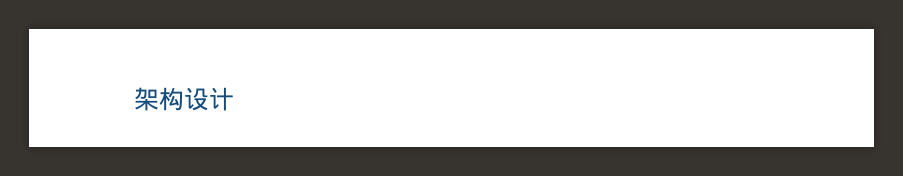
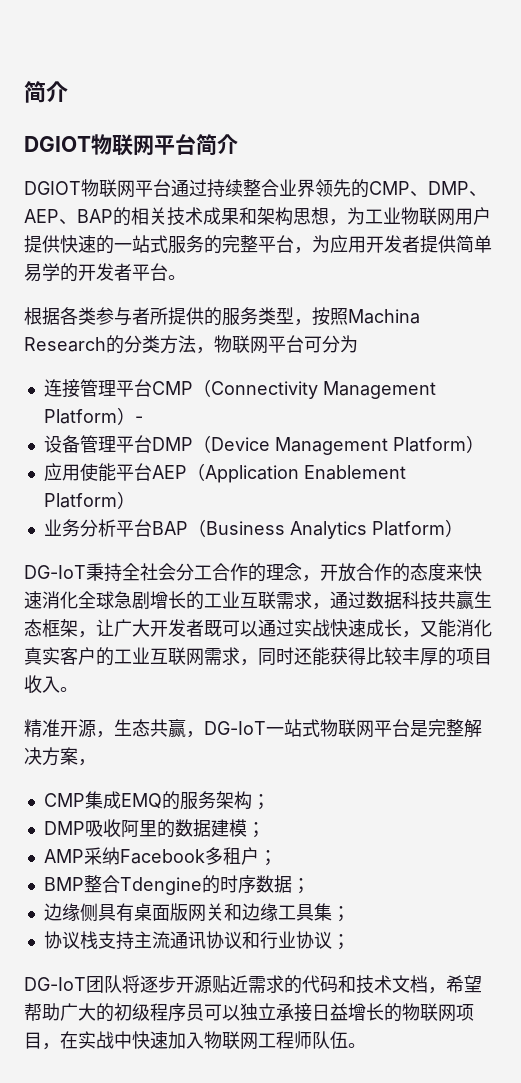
[134,87,234,111] 架构设计 -> [24,81,68,103] [24,134,238,156] [24,179,487,198] [24,207,491,226] [24,235,492,254] [24,263,186,282] [24,307,420,326] [24,335,358,354] [43,379,436,399] [43,407,143,425] [43,435,484,455] [43,463,406,483] [43,491,135,509] [43,519,463,539] [24,563,482,582] [24,590,492,610] [24,619,492,638] [24,647,492,666] [24,675,78,694] [24,718,482,738] [24,747,96,766] [43,791,270,810] [43,819,265,838] [43,847,277,866] [43,875,310,895] [43,903,350,922] [43,931,350,950] [24,975,482,994] [24,1003,474,1022] [24,1031,366,1050] 简介 // DGIOT物联网平台简介 // DGIOT物联网平台通过持续整合业界领先的CMP、DMP、AEP、BAP的相关技术成果和架构思想，为工业物联网用户提供快速的一站式服务的完整平台，为应用开发者提供简单易学的开发者平台。 // 根据各类参与者所提供的服务类型，按照Machina Research的分类方法，物联网平台可分为 // 连接管理平台CMP（Connectivity Management Platform）- // 设备管理平台DMP（Device Management Platform） // 应用使能平台AEP（Application Enablement Platform） // 业务分析平台BAP（Business Analytics Platform） // DG-IoT秉持全社会分工合作的理念，开放合作的态度来快速消化全球急剧增长的工业互联需求，通过数据科技共赢生态框架，让广大开发者既可以通过实战快速成长，又能消化真实客户的工业互联网需求，同时还能获得比较丰厚的项目收入。 // 精准开源，生态共赢，DG-IoT一站式物联网平台是完整解决方案， // CMP集成EMQ的服务架构； // DMP吸收阿里的数据建模； // AMP采纳Facebook多租户； // BMP整合Tdengine的时序数据； // 边缘侧具有桌面版网关和边缘工具集； // 协议栈支持主流通讯协议和行业协议； // DG-IoT团队将逐步开源贴近需求的代码和技术文档，希望帮助广大的初级程序员可以独立承接日益增长的物联网项目，在实战中快速加入物联网工程师队伍。

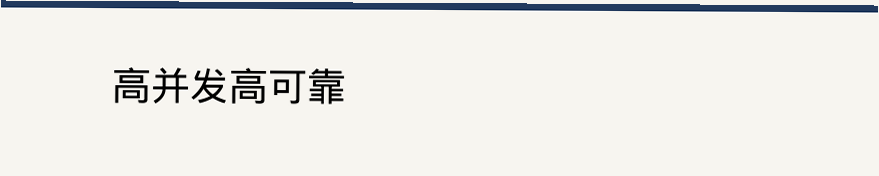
[24,81,68,103] [24,134,238,156] [24,179,487,198] [24,207,491,226] [24,235,492,254] [24,263,186,282] [24,307,420,326] [24,335,358,354] [43,379,436,399] [43,407,143,425] [43,435,484,455] [43,463,406,483] [43,491,135,509] [43,519,463,539] [24,563,482,582] [24,590,492,610] [24,619,492,638] [24,647,492,666] [24,675,78,694] [24,718,482,738] [24,747,96,766] [43,791,270,810] [43,819,265,838] [43,847,277,866] [43,875,310,895] [43,903,350,922] [43,931,350,950] [24,975,482,994] [24,1003,474,1022] [24,1031,366,1050] 简介 // DGIOT物联网平台简介 // DGIOT物联网平台通过持续整合业界领先的CMP、DMP、AEP、BAP的相关技术成果和架构思想，为工业物联网用户提供快速的一站式服务的完整平台，为应用开发者提供简单易学的开发者平台。 // 根据各类参与者所提供的服务类型，按照Machina Research的分类方法，物联网平台可分为 // 连接管理平台CMP（Connectivity Management Platform）- // 设备管理平台DMP（Device Management Platform） // 应用使能平台AEP（Application Enablement Platform） // 业务分析平台BAP（Business Analytics Platform） // DG-IoT秉持全社会分工合作的理念，开放合作的态度来快速消化全球急剧增长的工业互联需求，通过数据科技共赢生态框架，让广大开发者既可以通过实战快速成长，又能消化真实客户的工业互联网需求，同时还能获得比较丰厚的项目收入。 // 精准开源，生态共赢，DG-IoT一站式物联网平台是完整解决方案， // CMP集成EMQ的服务架构； // DMP吸收阿里的数据建模； // AMP采纳Facebook多租户； // BMP整合Tdengine的时序数据； // 边缘侧具有桌面版网关和边缘工具集； // 协议栈支持主流通讯协议和行业协议； // DG-IoT团队将逐步开源贴近需求的代码和技术文档，希望帮助广大的初级程序员可以独立承接日益增长的物联网项目，在实战中快速加入物联网工程师队伍。 -> [111,67,347,105] 高并发高可靠

